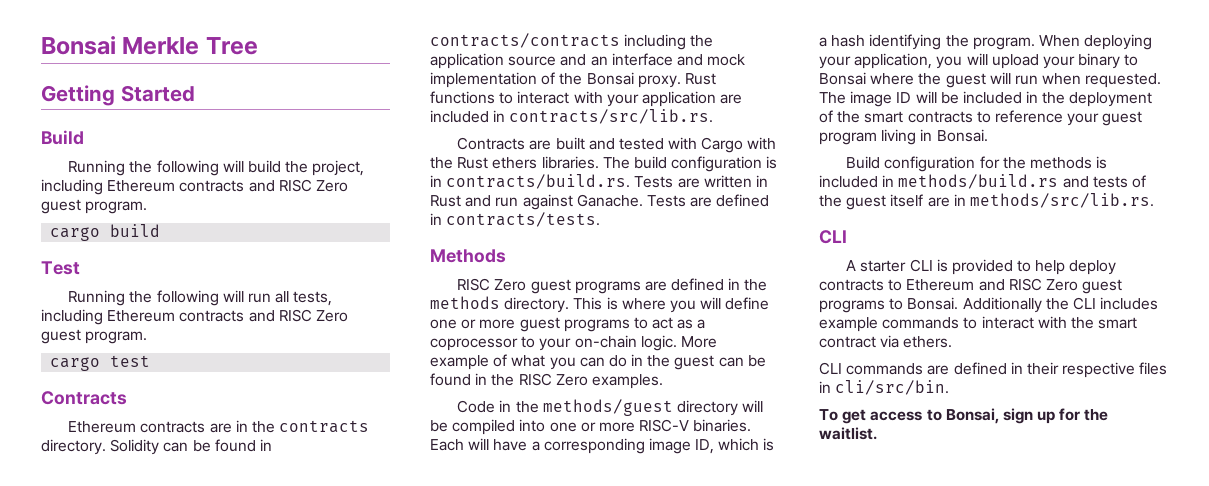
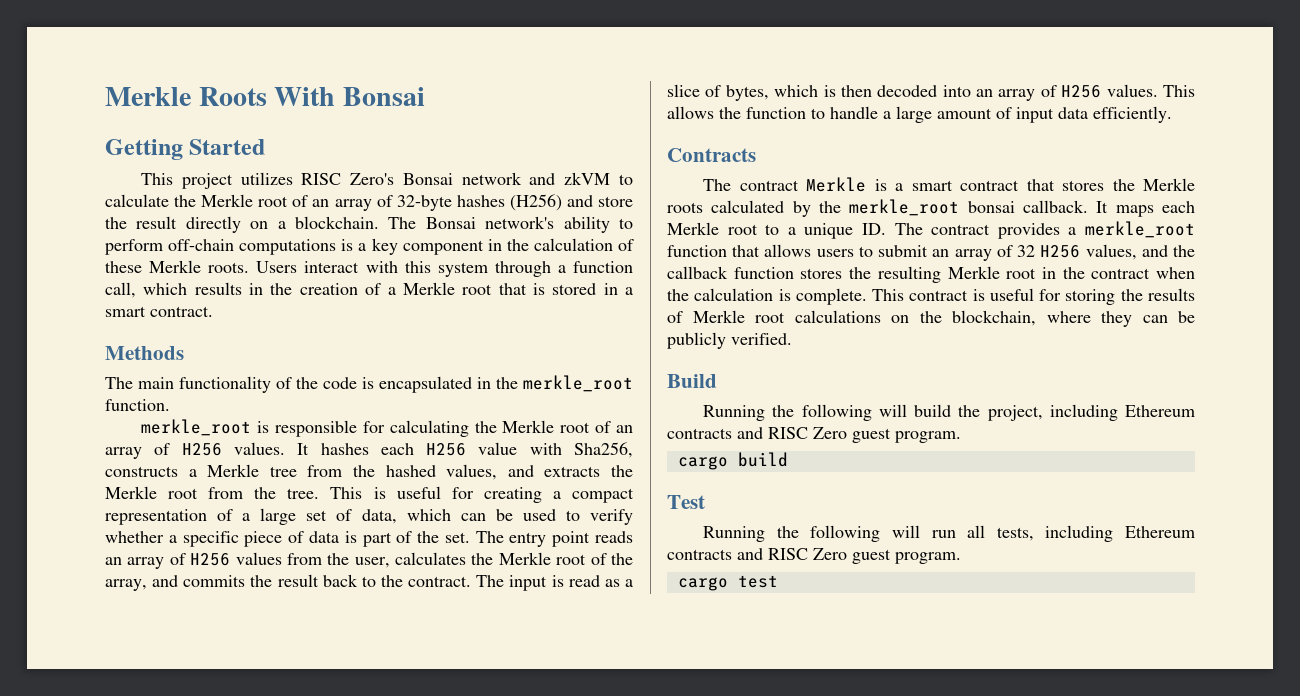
[41,36,258,55] Bonsai Merkle Tree -> [105,87,425,106] Merkle Roots With Bonsai
(195, 93) none -> [141,172,633,189] [105,194,633,211] [105,216,633,233] [105,238,635,255] [105,260,634,277] [105,282,633,298] [105,306,213,317] [105,346,184,360] [105,375,633,393] [105,399,170,411] [141,419,634,437] [105,442,633,459] [105,464,634,480] [105,486,634,503] [105,508,633,525] [105,531,633,547] [105,552,633,569] [105,574,634,591] [667,84,1195,101] [667,106,1172,123] [667,148,756,162] [703,177,1195,192] [667,199,1195,217] [667,221,1195,239] [667,244,1195,261] [667,266,1195,283] [667,288,1195,305] [667,310,1195,327] [667,332,792,349] // This project utilizes RISC Zero's Bonsai network and zkVM to calculate the Merkle root of an array of 32-byte hashes (H256) and store the result directly on a blockchain. The Bonsai network's ability to perform off-chain computations is a key component in the calculation of these Merkle roots. Users interact with this system through a function call, which results in the creation of a Merkle root that is stored in a smart contract. // Methods // The main functionality of the code is encapsulated in the merkle_root function. // merkle_root is responsible for calculating the Merkle root of an array of H256 values. It hashes each H256 value with Sha256, constructs a Merkle tree from the hashed values, and extracts the Merkle root from the tree. This is useful for creating a compact representation of a large set of data, which can be used to verify whether a specific piece of data is part of the set. The entry point reads an array of H256 values from the user, calculates the Merkle root of the array, and commits the result back to the contract. The input is read as a slice of bytes, which is then decoded into an array of H256 values. This allows the function to handle a large amount of input data efficiently. // Contracts // The contract Merkle is a smart contract that stores the Merkle roots calculated by the merkle_root bonsai callback. It maps each Merkle root to a unique ID. The contract provides a merkle_root function that allows users to submit an array of 32 H256 values, and the callback function stores the resulting Merkle root in the contract when the calculation is complete. This contract is useful for storing the results of Merkle root calculations on the blockchain, where they can be publicly verified.
[41,391,127,405] [68,420,370,433] [41,439,272,455] [430,33,714,50] [430,53,746,69] [430,72,716,88] [430,91,743,107] [430,109,714,124] [457,137,777,153] [430,156,778,172] [430,174,768,189] [430,194,770,210] [430,212,601,227] [430,249,506,263] [457,278,768,294] [430,296,770,313] [430,317,706,332] [430,335,717,351] [430,354,766,370] [430,373,663,389] [457,399,764,416] [430,419,752,435] [430,438,775,454] [819,34,1153,50] [819,53,1139,69] [819,72,1162,88] [819,91,1153,107] [819,110,1143,126] [819,129,988,145] [846,156,1108,172] [819,174,1146,189] [819,193,1154,210] [819,230,847,244] [846,259,1117,275] [819,278,1123,294] [819,297,1159,313] [819,316,1138,332] [819,335,953,348] [819,362,1168,378] [819,380,950,395] [819,408,1109,424] [819,427,877,440] // Contracts // Ethereum contracts are in the contracts directory. Solidity can be found in contracts/contracts including the application source and an interface and mock implementation of the Bonsai proxy. Rust functions to interact with your application are included in contracts/src/lib.rs. // Contracts are built and tested with Cargo with the Rust ethers libraries. The build configuration is in contracts/build.rs. Tests are written in Rust and run against Ganache. Tests are defined in contracts/tests. // Methods // RISC Zero guest programs are defined in the methods directory. This is where you will define one or more guest programs to act as a coprocessor to your on-chain logic. More example of what you can do in the guest can be found in the RISC Zero examples. // Code in the methods/guest directory will be compiled into one or more RISC-V binaries. Each will have a corresponding image ID, which is a hash identifying the program. When deploying your application, you will upload your binary to Bonsai where the guest will run when requested. The image ID will be included in the deployment of the smart contracts to reference your guest program living in Bonsai. // Build configuration for the methods is included in methods/build.rs and tests of the guest itself are in methods/src/lib.rs. // CLI // A starter CLI is provided to help deploy contracts to Ethereum and RISC Zero guest programs to Bonsai. Additionally the CLI includes example commands to interact with the smart contract via ethers. // CLI commands are defined in their respective files in cli/src/bin. // To get access to Bonsai, sign up for the waitlist. -> (778, 581) none

